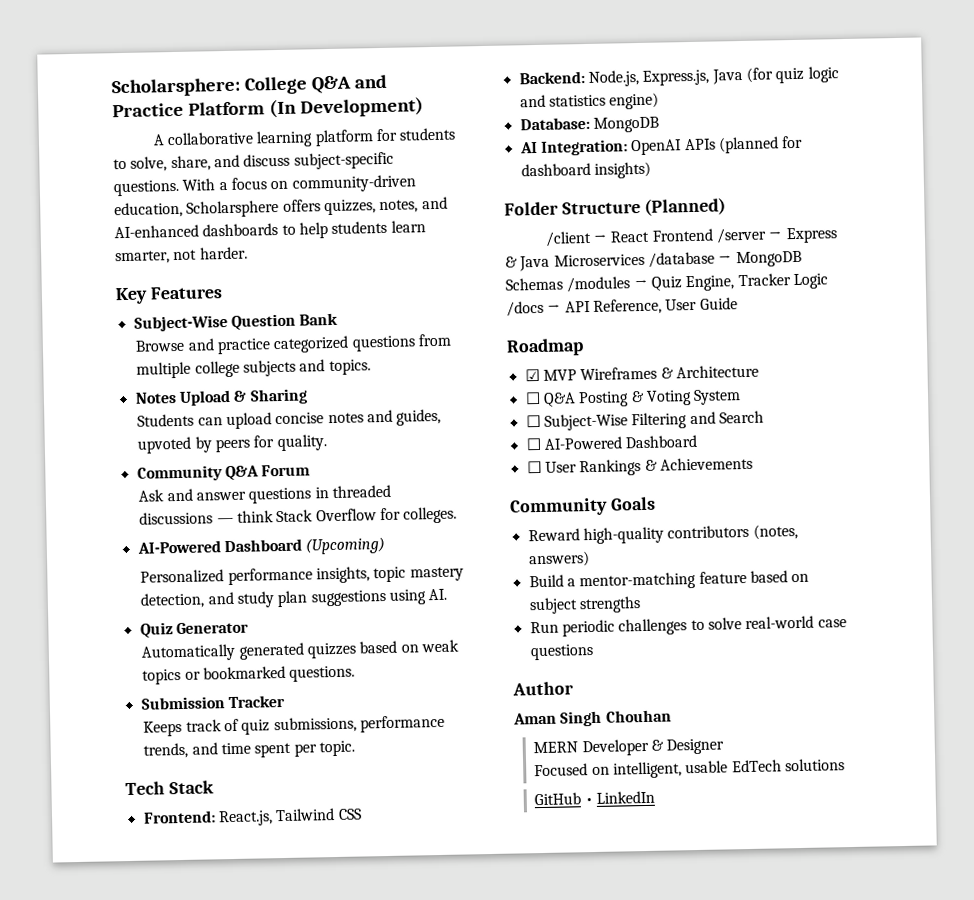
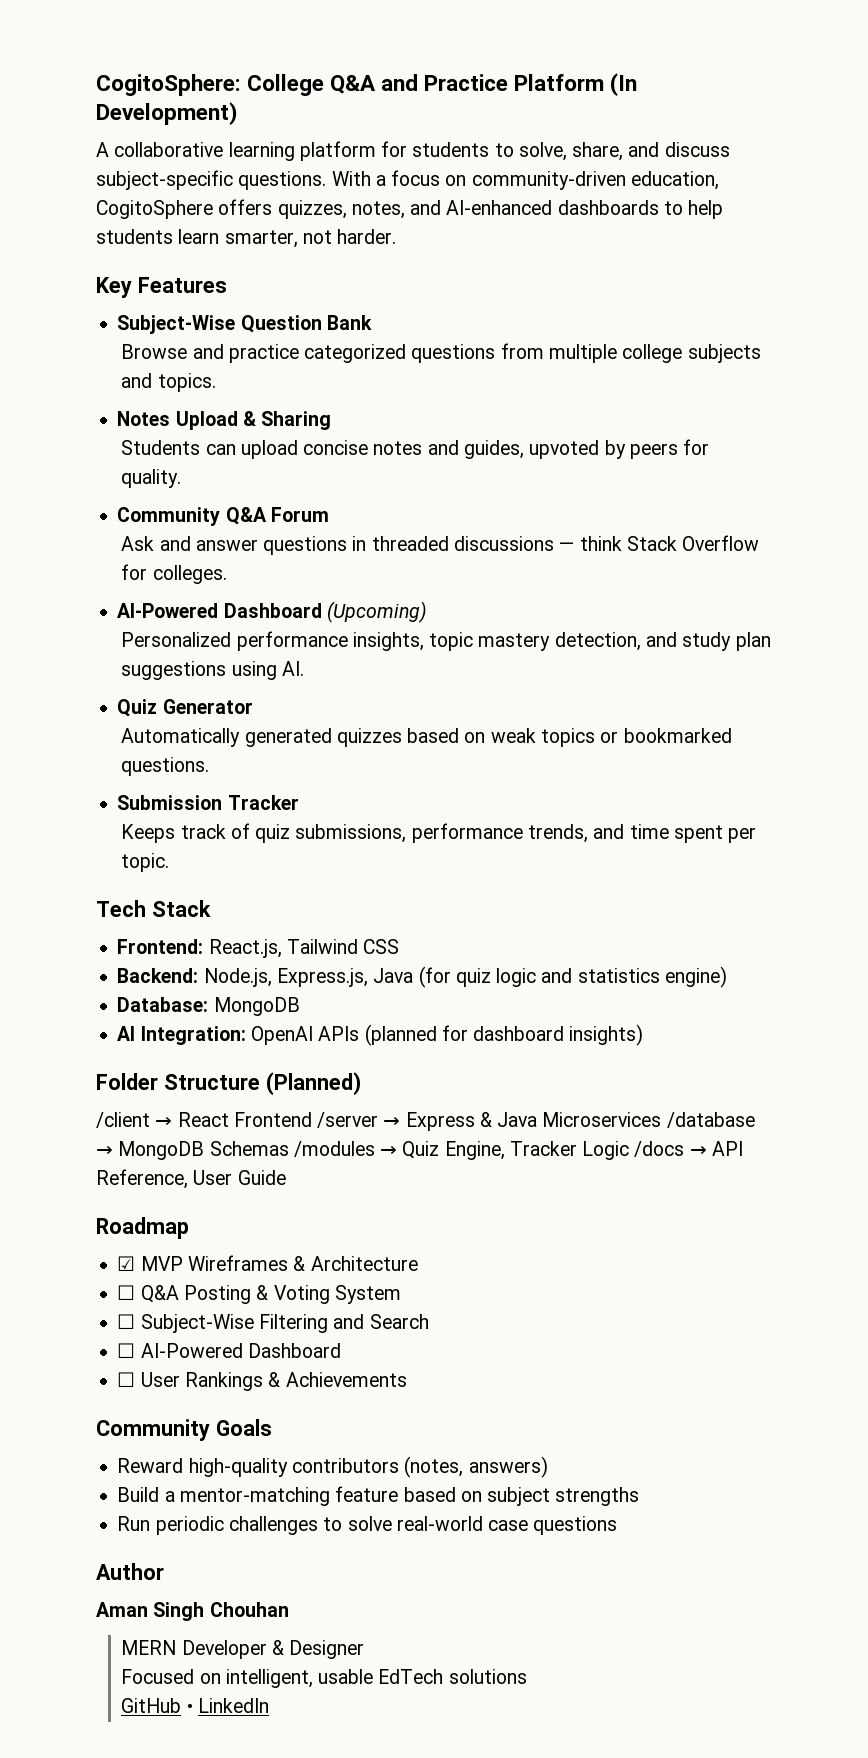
[111,77,241,98] Scholarsphere: -> [96,74,241,96] CogitoSphere:
[186,199,280,218] Scholarsphere -> [96,200,213,219] CogitoSphere

